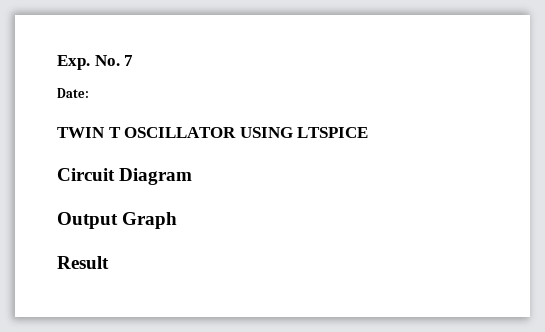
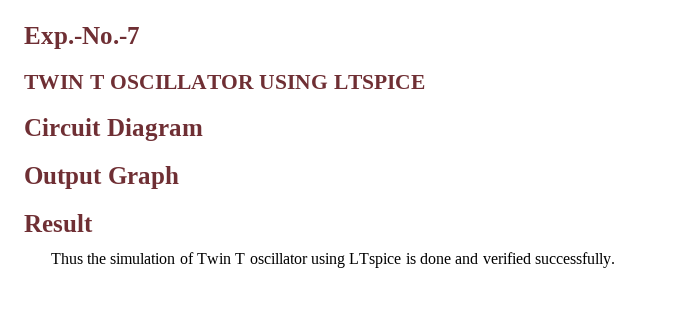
[57,55,134,70] [57,88,89,98] Exp. No. 7 // Date: -> [24,27,140,49] Exp.-No.-7
(109, 262) none -> [50,252,615,268] // Thus the simulation of Twin T oscillator using LTspice is done and verified successfully.

